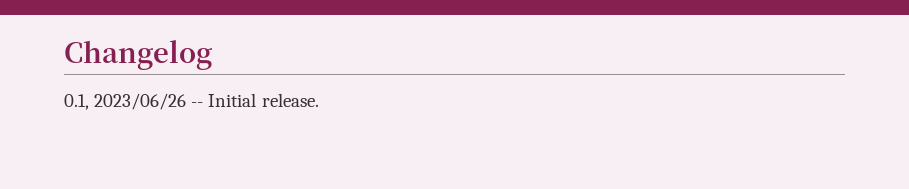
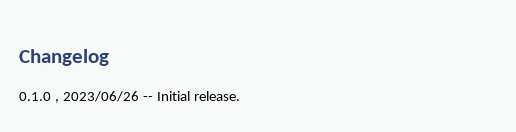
[64,94,89,110] 0.1, -> [19,92,59,103] 0.1.0 ,

